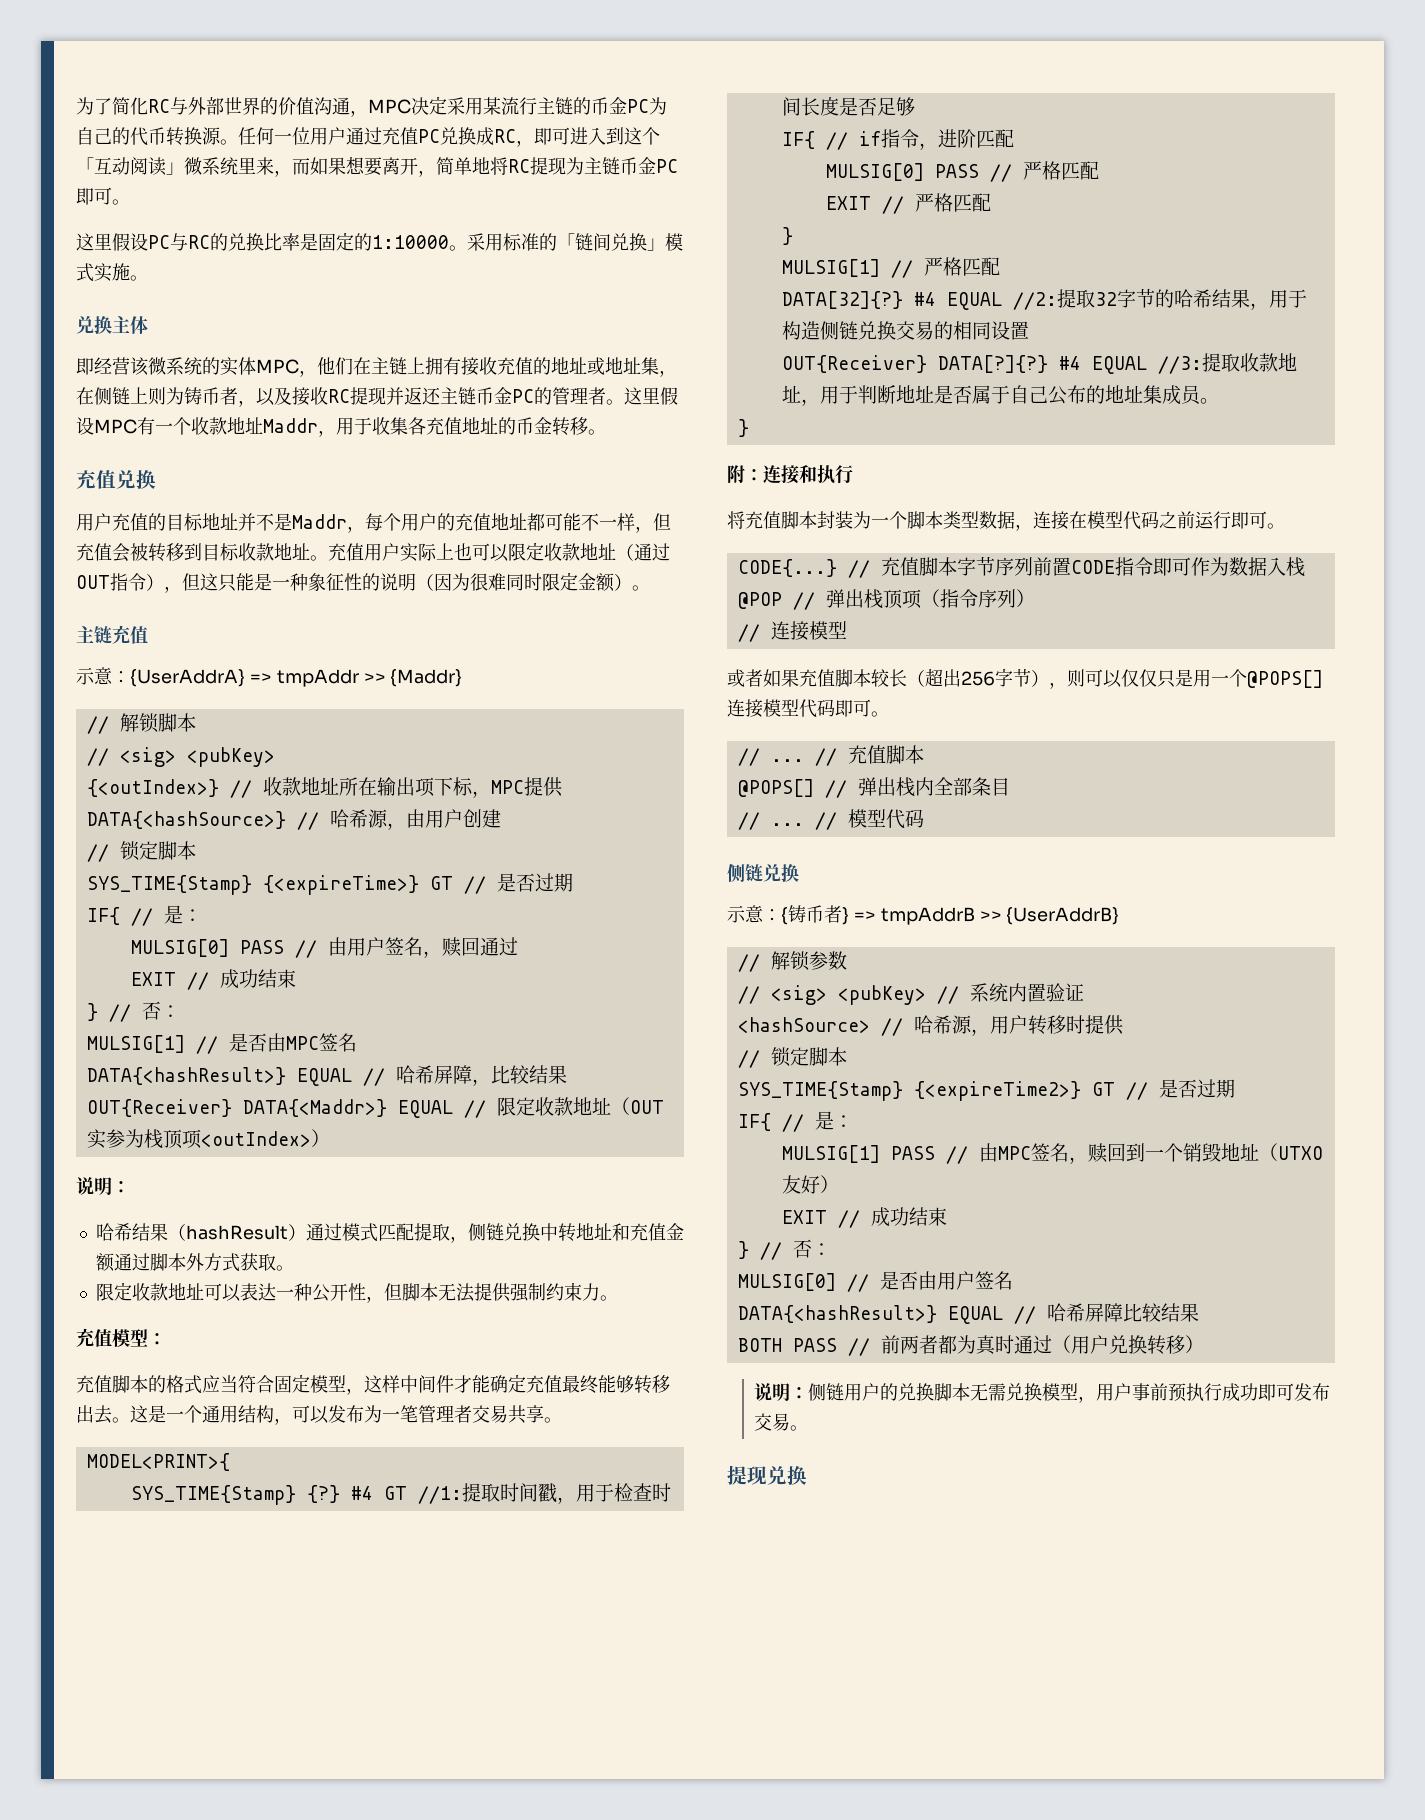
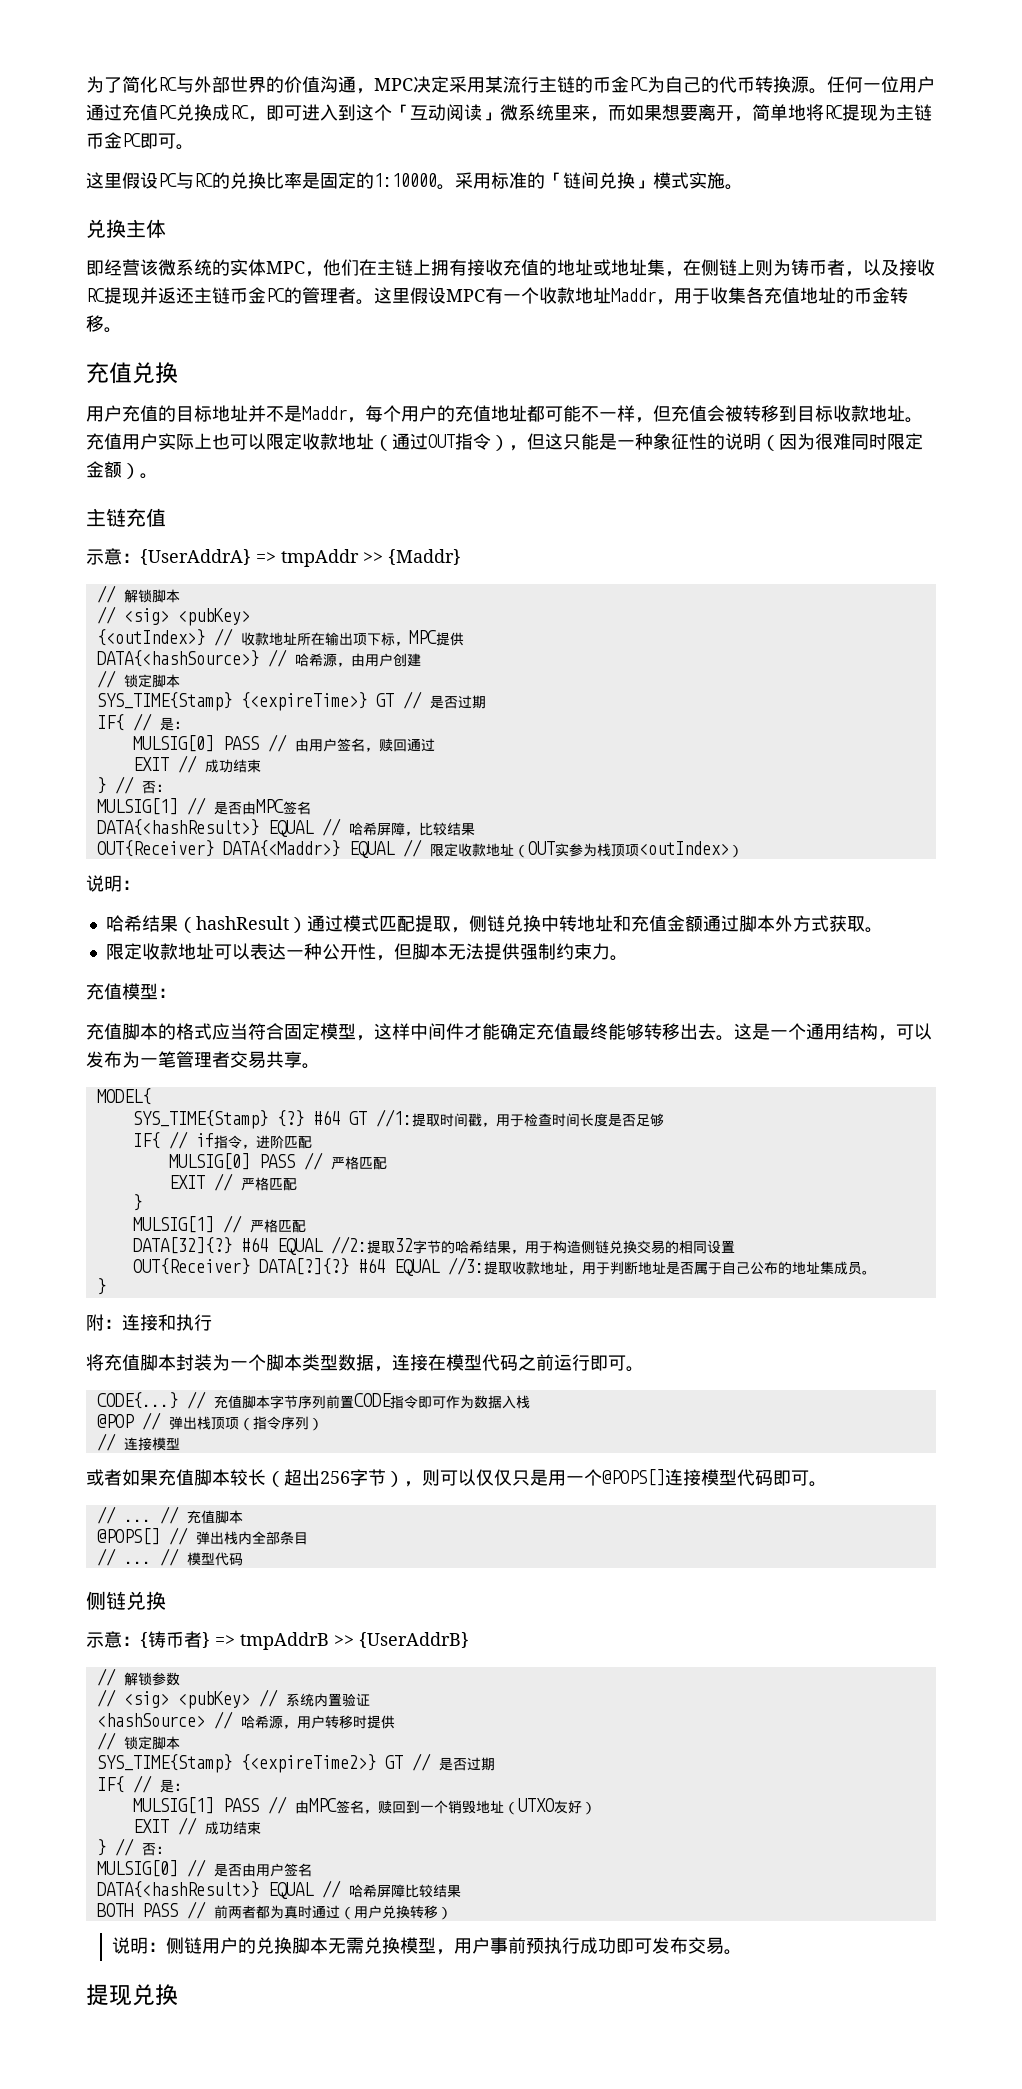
[86,1453,230,1471] MODEL<PRINT>{ -> [96,1088,151,1105] MODEL{
[350,1486,373,1500] #4 -> [312,1110,340,1125] #64
[913,292,936,306] #4 -> [240,1237,268,1252] #64
[1058,356,1081,370] #4 -> [357,1258,385,1273] #64

